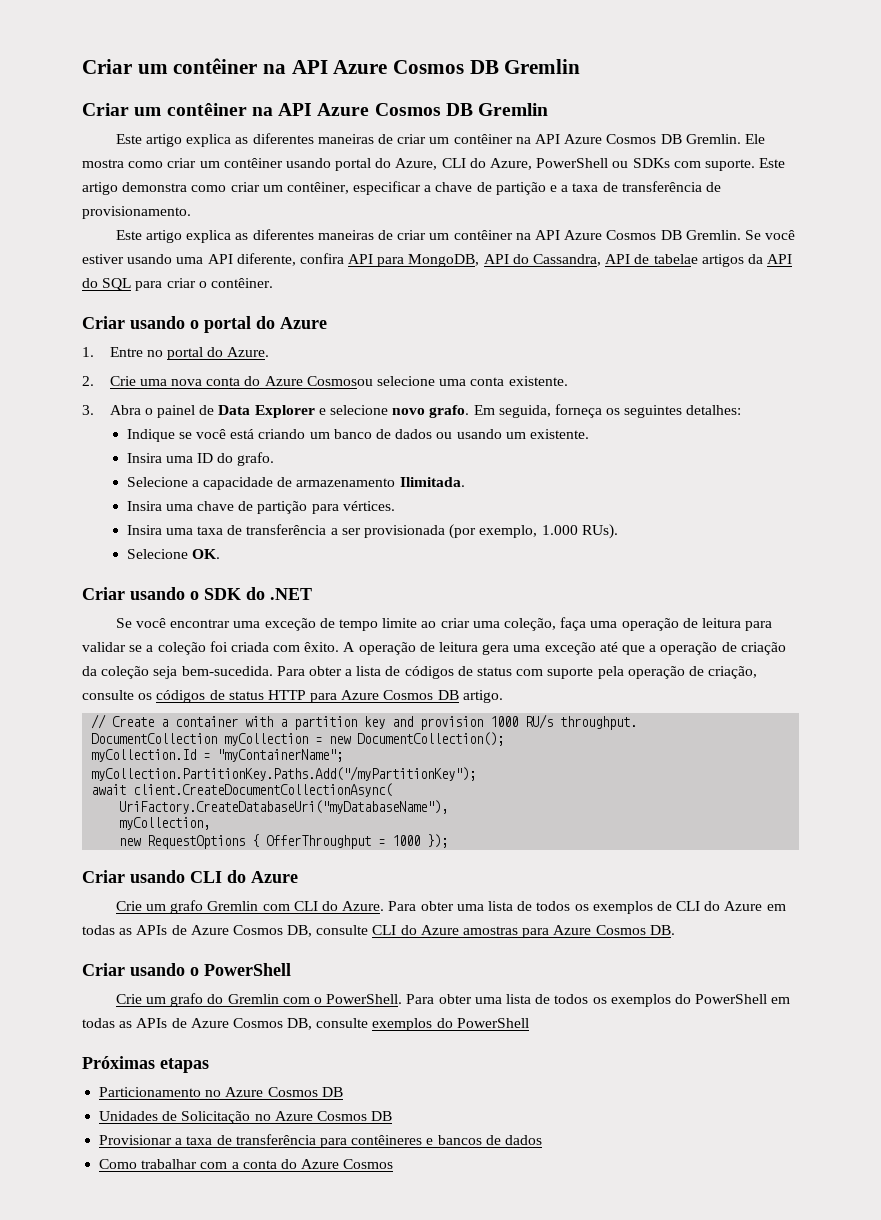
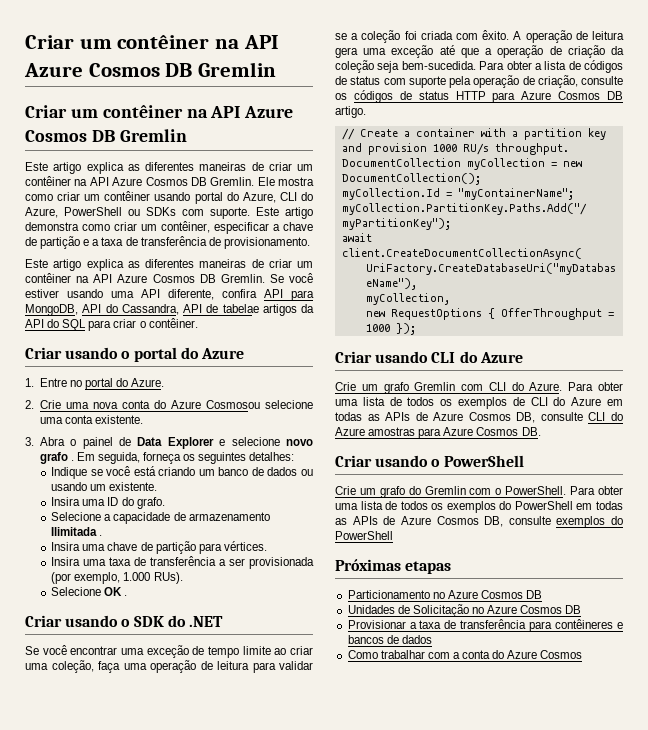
[429,405,470,418] grafo. -> [39,452,74,464] grafo .
[399,477,465,487] Ilimitada. -> [51,527,103,536] Ilimitada .
[191,549,220,559] OK. -> [104,587,128,596] OK .

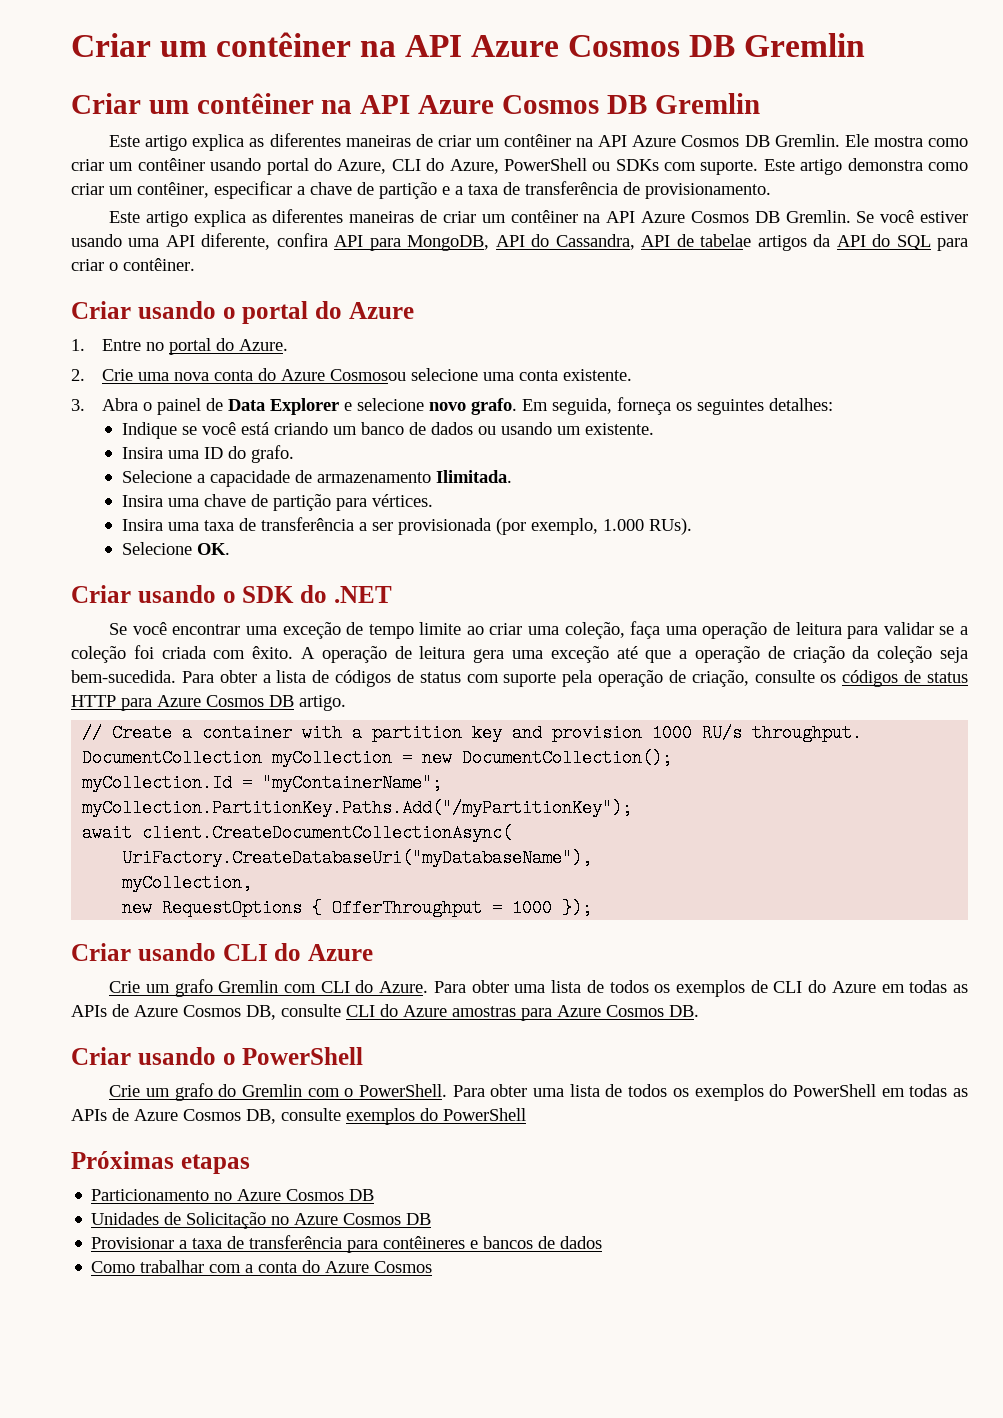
[39,452,74,464] grafo . -> [470,398,517,415] grafo.
[51,527,103,536] Ilimitada . -> [436,470,513,483] Ilimitada.
[104,587,128,596] OK . -> [197,543,231,555] OK.

